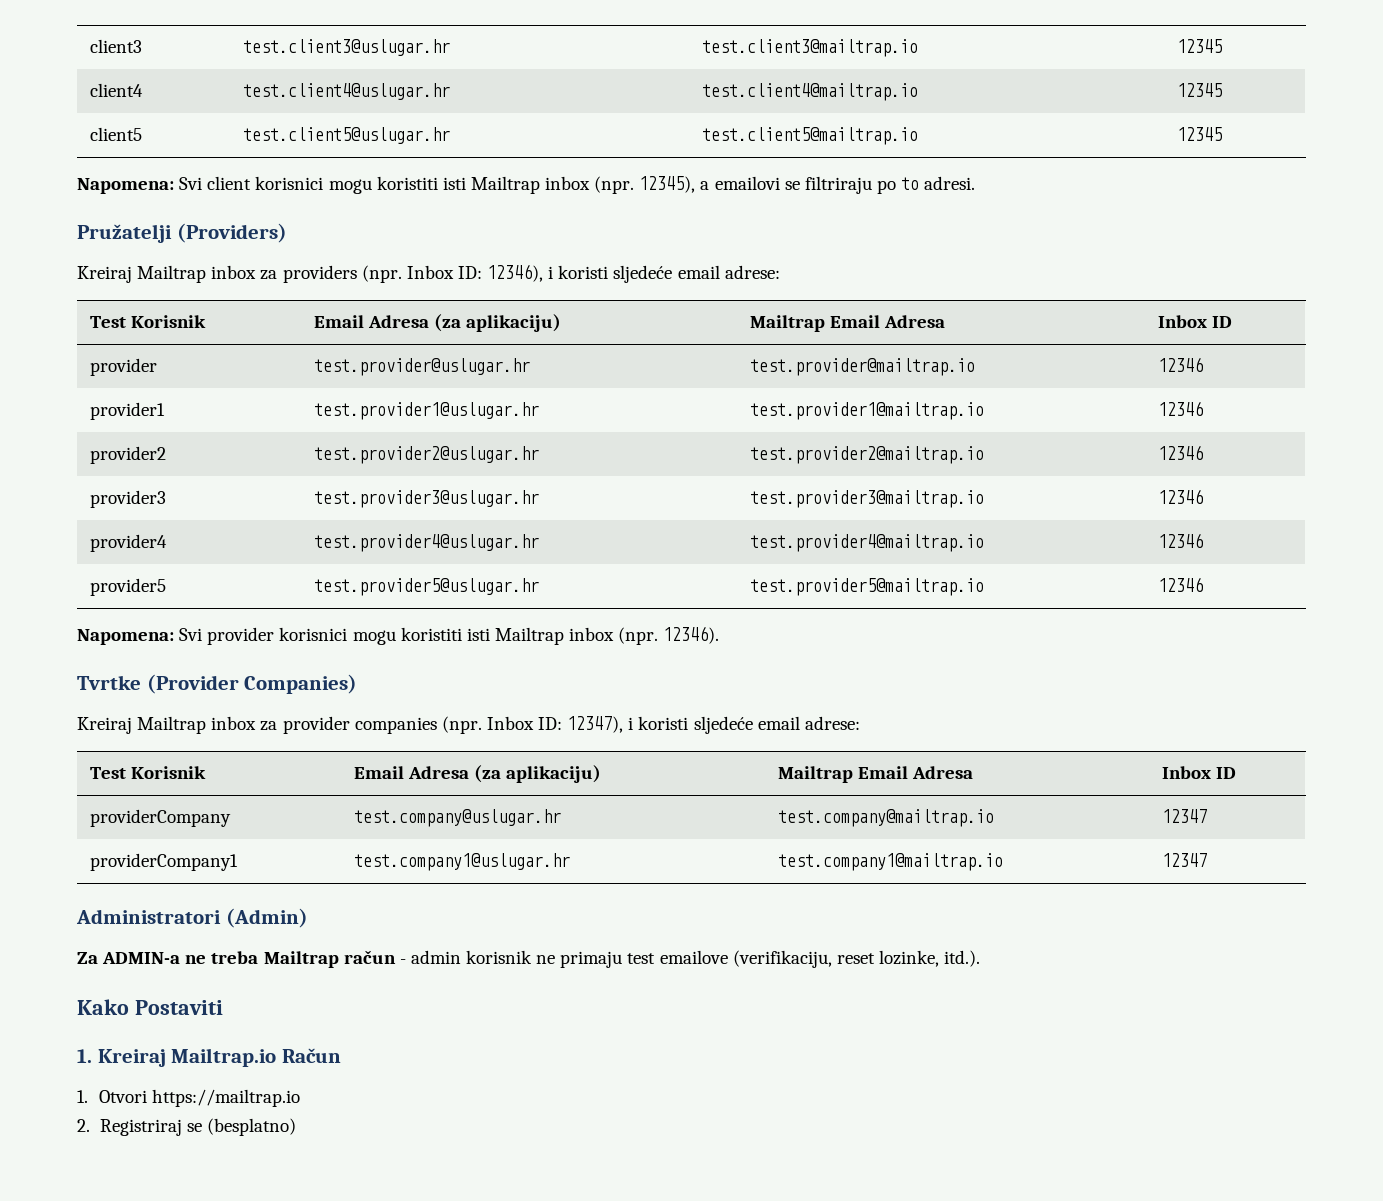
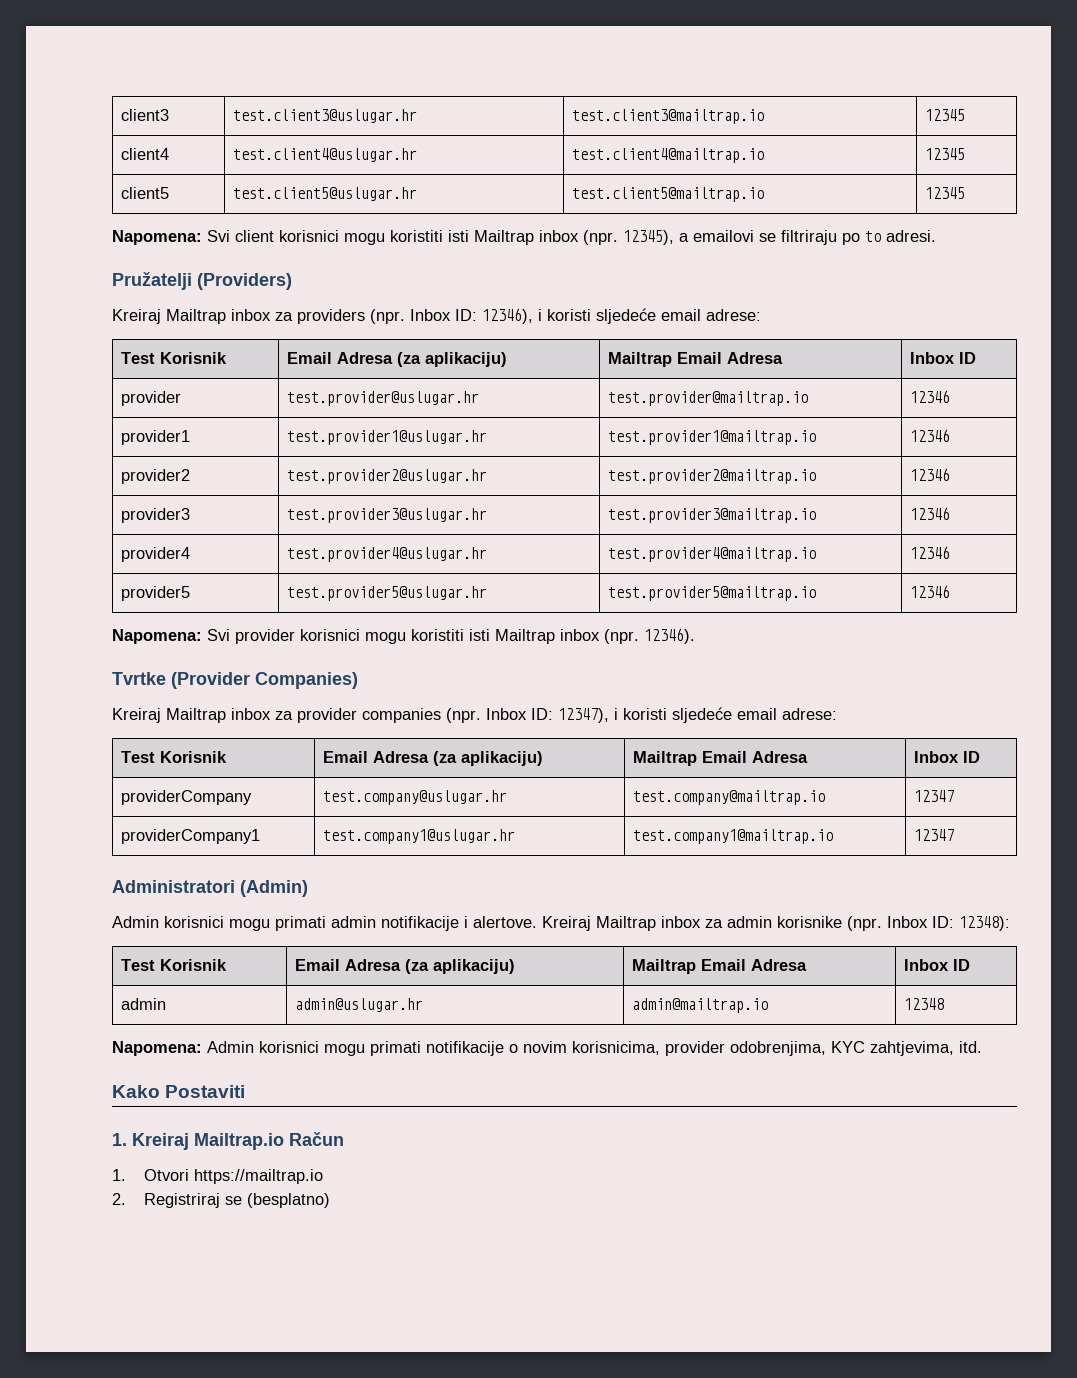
[77,950,981,968] Za ADMIN-a ne treba Mailtrap račun - admin korisnik ne primaju test emailove (verifikaciju, reset lozinke, itd.). -> [112,916,1010,931] [121,959,228,971] [295,959,516,974] [632,959,808,974] [904,959,971,971] [121,998,167,1010] [295,998,424,1012] [632,998,769,1013] [904,998,945,1010] [112,1041,982,1056] Admin korisnici mogu primati admin notifikacije i alertove. Kreiraj Mailtrap inbox za admin korisnike (npr. Inbox ID: 12348): // Test Korisnik | Email Adresa (za aplikaciju) | Mailtrap Email Adresa | Inbox ID // admin | admin@uslugar.hr | admin@mailtrap.io | 12348 // Napomena: Admin korisnici mogu primati notifikacije o novim korisnicima, provider odobrenjima, KYC zahtjevima, itd.

